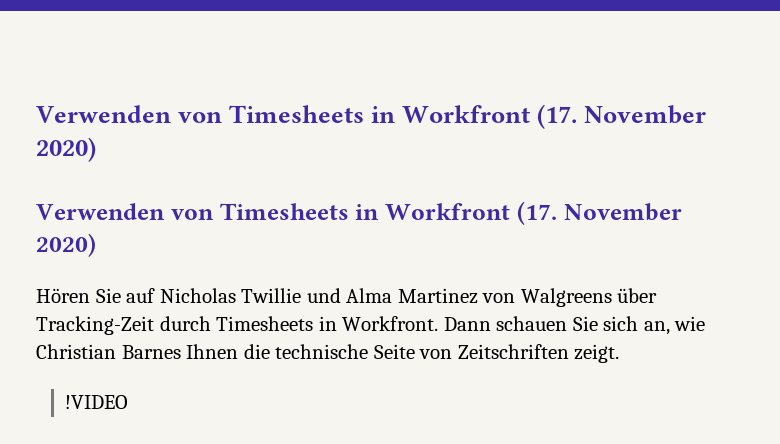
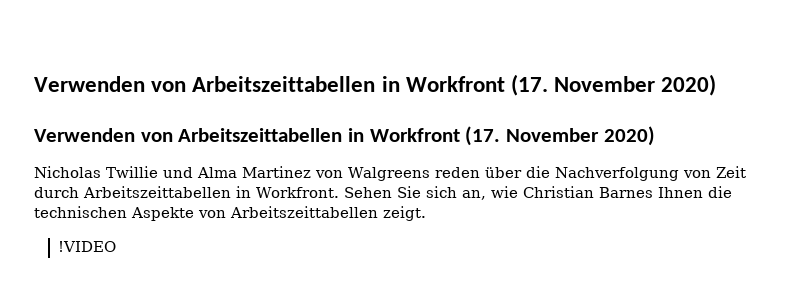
[36,105,365,123] Verwenden von Timesheets -> [34,76,376,92] Verwenden von Arbeitszeittabellen
[219,201,682,225] [36,233,96,257] [36,288,156,303] Timesheets in Workfront (17. November 2020) // Hören Sie auf -> [178,126,655,146] Arbeitszeittabellen in Workfront (17. November 2020) //
[617,288,658,303] [36,316,568,335] über Tracking-Zeit durch Timesheets in Workfront. Dann schauen -> [434,166,746,181] [34,186,392,198] reden über die Nachverfolgung von Zeit durch Arbeitszeittabellen in Workfront. Sehen
[275,344,569,359] technische Seite von Zeitschriften -> [34,206,378,221] technischen Aspekte von Arbeitszeittabellen

